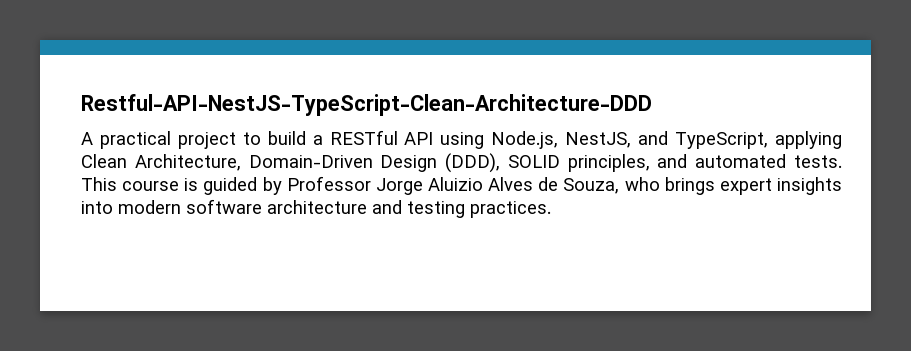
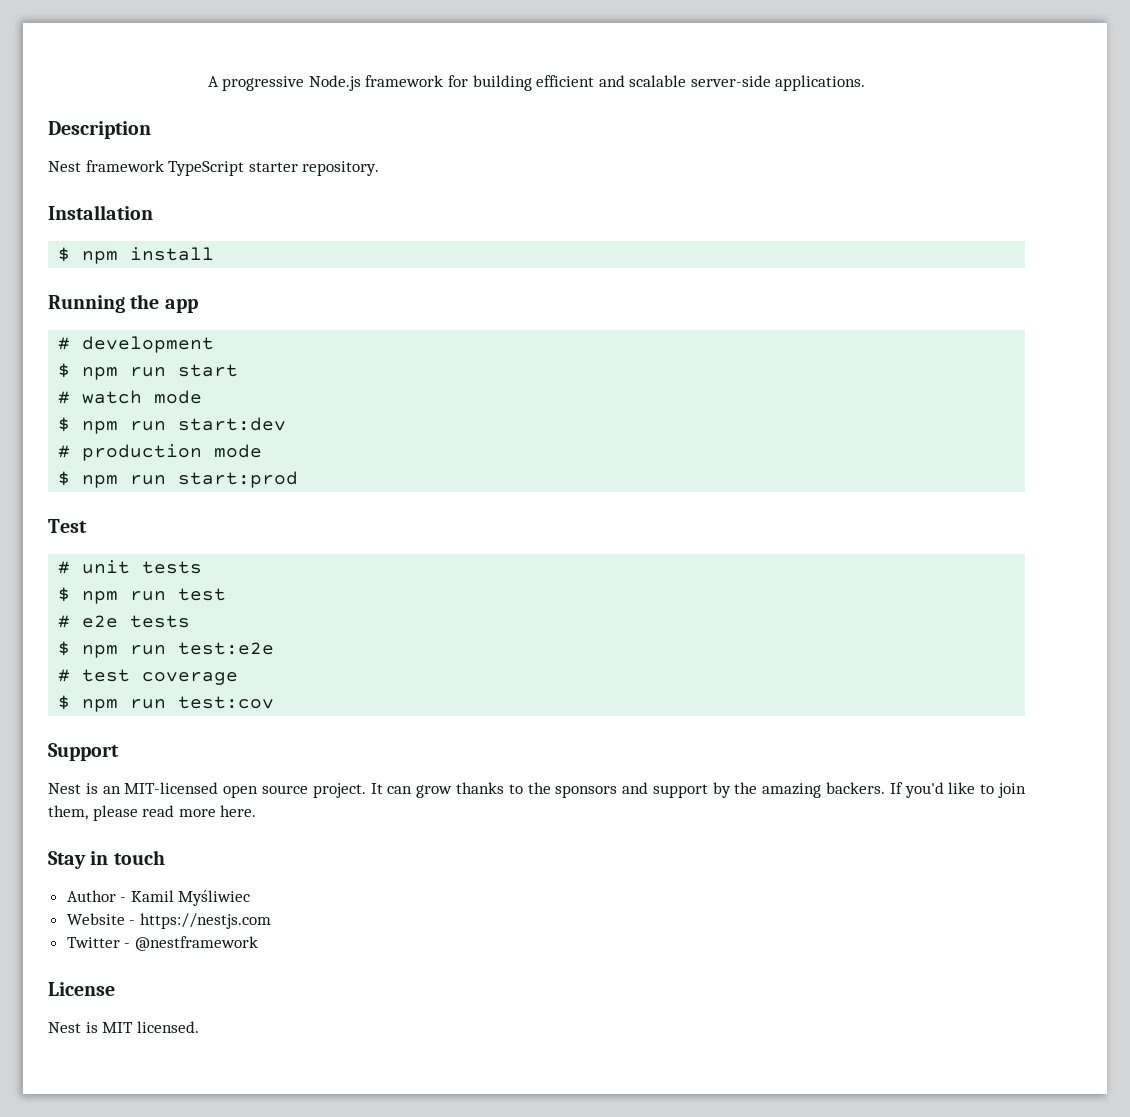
[81,94,652,116] [81,130,842,149] [81,153,843,173] [81,176,842,195] [81,199,551,218] Restful-API-NestJS-TypeScript-Clean-Architecture-DDD // A practical project to build a RESTful API using Node.js, NestJS, and TypeScript, applying Clean Architecture, Domain-Driven Design (DDD), SOLID principles, and automated tests. This course is guided by Professor Jorge Aluizio Alves de Souza, who brings expert insights into modern software architecture and testing practices. -> [207,75,866,91] [48,121,151,139] [48,160,380,176] [48,205,153,220] [58,247,215,264] [48,294,198,313] [58,336,215,353] [58,363,239,380] [58,390,203,404] [58,417,287,434] [58,444,263,461] [58,471,299,488] [48,519,87,533] [58,560,203,574] [58,587,227,604] [58,615,191,628] [58,641,275,658] [58,669,239,685] [58,695,275,712] [48,743,119,761] [48,782,1026,798] [48,805,257,821] [48,850,165,869] [66,890,251,906] [66,913,271,929] [66,936,258,951] [48,982,115,996] [48,1021,199,1033] A progressive Node.js framework for building efficient and scalable server-side applications. // Description // Nest framework TypeScript starter repository. // Installation // $ npm install // Running the app // # development // $ npm run start // # watch mode // $ npm run start:dev // # production mode // $ npm run start:prod // Test // # unit tests // $ npm run test // # e2e tests // $ npm run test:e2e // # test coverage // $ npm run test:cov // Support // Nest is an MIT-licensed open source project. It can grow thanks to the sponsors and support by the amazing backers. If you'd like to join them, please read more here. // Stay in touch // Author - Kamil Myśliwiec // Website - https://nestjs.com // Twitter - @nestframework // License // Nest is MIT licensed.

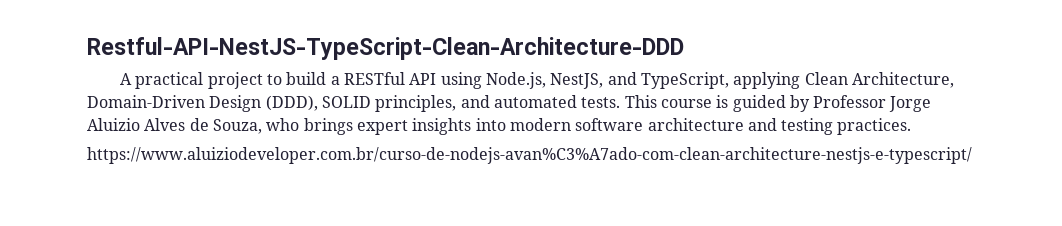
[207,75,866,91] [48,121,151,139] [48,160,380,176] [48,205,153,220] [58,247,215,264] [48,294,198,313] [58,336,215,353] [58,363,239,380] [58,390,203,404] [58,417,287,434] [58,444,263,461] [58,471,299,488] [48,519,87,533] [58,560,203,574] [58,587,227,604] [58,615,191,628] [58,641,275,658] [58,669,239,685] [58,695,275,712] [48,743,119,761] [48,782,1026,798] [48,805,257,821] [48,850,165,869] [66,890,251,906] [66,913,271,929] [66,936,258,951] [48,982,115,996] [48,1021,199,1033] A progressive Node.js framework for building efficient and scalable server-side applications. // Description // Nest framework TypeScript starter repository. // Installation // $ npm install // Running the app // # development // $ npm run start // # watch mode // $ npm run start:dev // # production mode // $ npm run start:prod // Test // # unit tests // $ npm run test // # e2e tests // $ npm run test:e2e // # test coverage // $ npm run test:cov // Support // Nest is an MIT-licensed open source project. It can grow thanks to the sponsors and support by the amazing backers. If you'd like to join them, please read more here. // Stay in touch // Author - Kamil Myśliwiec // Website - https://nestjs.com // Twitter - @nestframework // License // Nest is MIT licensed. -> [87,37,684,60] [120,72,954,89] [87,95,932,112] [87,118,912,135] [87,147,972,164] Restful-API-NestJS-TypeScript-Clean-Architecture-DDD // A practical project to build a RESTful API using Node.js, NestJS, and TypeScript, applying Clean Architecture, Domain-Driven Design (DDD), SOLID principles, and automated tests. This course is guided by Professor Jorge Aluizio Alves de Souza, who brings expert insights into modern software architecture and testing practices. // https://www.aluiziodeveloper.com.br/curso-de-nodejs-avan%C3%A7ado-com-clean-architecture-nestjs-e-typescript/

